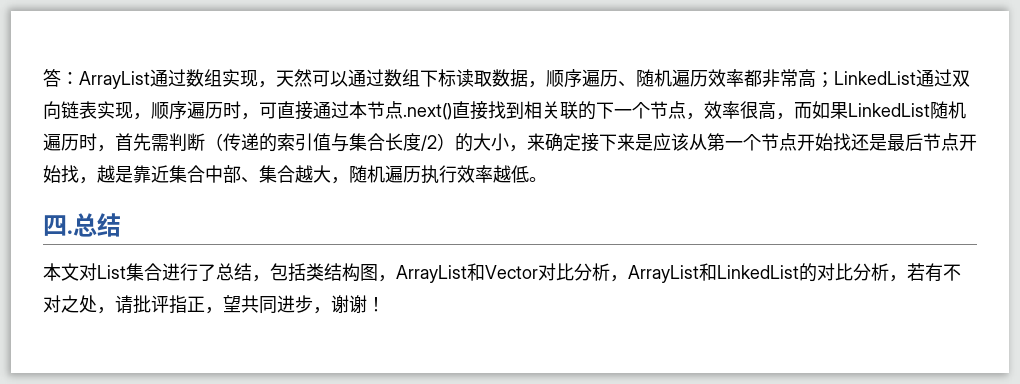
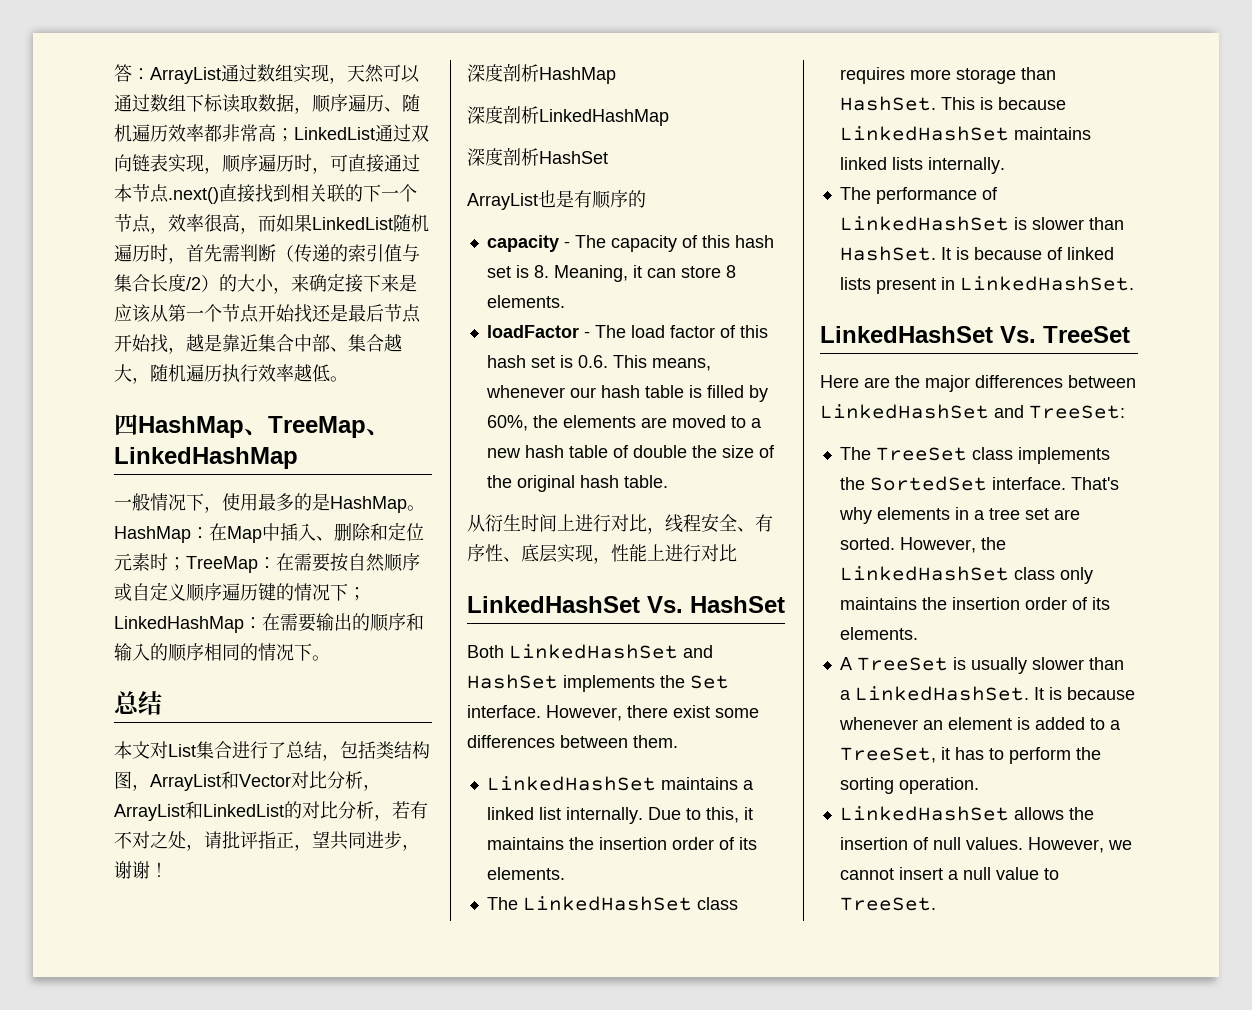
[67,230,73,234] . -> [138,416,390,438] [114,447,298,469] [114,493,425,513] [114,522,424,543] [114,553,420,573] [114,582,366,602] [114,613,424,633] [114,643,330,662] HashMap、TreeMap、LinkedHashMap // 一般情况下，使用最多的是HashMap。HashMap：在Map中插入、删除和定位元素时；TreeMap：在需要按自然顺序或自定义顺序遍历键的情况下；LinkedHashMap：在需要输出的顺序和输入的顺序相同的情况下。 //
(385, 304) none -> [467,64,616,84] [467,106,669,126] [467,148,608,166] [467,190,646,210] [486,235,774,252] [486,265,736,282] [486,295,565,308] [486,325,768,338] [486,355,711,371] [485,385,768,402] [486,415,762,431] [486,445,775,458] [486,475,668,492] [467,513,773,534] [467,544,737,564] [467,596,785,613] [467,644,713,659] [467,674,729,692] [467,705,759,721] [467,735,678,748] [486,776,754,791] [486,807,753,824] [486,837,757,850] [486,867,565,880] [486,896,738,911] [839,67,1056,84] [839,96,1066,111] [839,126,1091,141] [839,157,1005,174] [839,187,998,204] [839,216,1124,231] [839,246,1114,261] [839,276,1134,294] [820,326,1130,343] [820,375,1136,392] [820,404,1125,419] [839,447,1110,464] [839,476,1119,491] [838,507,1080,524] [839,537,1006,553] [839,566,1093,584] [839,597,1110,610] [839,627,918,640] [839,657,1124,674] [839,686,1135,701] [838,717,1121,730] [839,747,1101,764] [839,777,979,794] [839,806,1094,821] [839,837,1132,853] [839,867,1059,880] [839,897,936,911] // 深度剖析HashMap // 深度剖析LinkedHashMap // 深度剖析HashSet // ArrayList也是有顺序的 // capacity - The capacity of this hash set is 8. Meaning, it can store 8 elements. // loadFactor - The load factor of this hash set is 0.6. This means, whenever our hash table is filled by 60%, the elements are moved to a new hash table of double the size of the original hash table. // 从衍生时间上进行对比，线程安全、有序性、底层实现，性能上进行对比 // LinkedHashSet Vs. HashSet // Both LinkedHashSet and HashSet implements the Set interface. However, there exist some differences between them. // LinkedHashSet maintains a linked list internally. Due to this, it maintains the insertion order of its elements. // The LinkedHashSet class requires more storage than HashSet. This is because LinkedHashSet maintains linked lists internally. // The performance of LinkedHashSet is slower than HashSet. It is because of linked lists present in LinkedHashSet. // LinkedHashSet Vs. TreeSet // Here are the major differences between LinkedHashSet and TreeSet: // The TreeSet class implements the SortedSet interface. That's why elements in a tree set are sorted. However, the LinkedHashSet class only maintains the insertion order of its elements. // A TreeSet is usually slower than a LinkedHashSet. It is because whenever an element is added to a TreeSet, it has to perform the sorting operation. // LinkedHashSet allows the insertion of null values. However, we cannot insert a null value to TreeSet.

